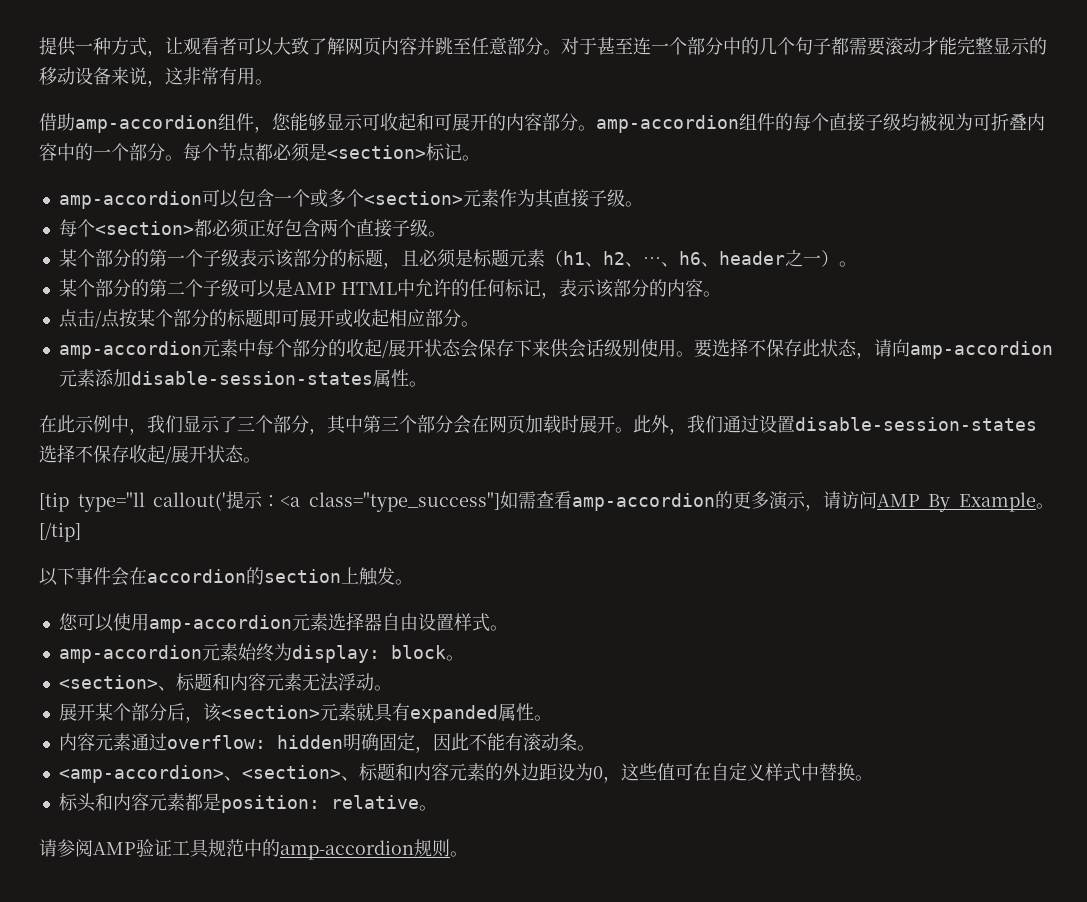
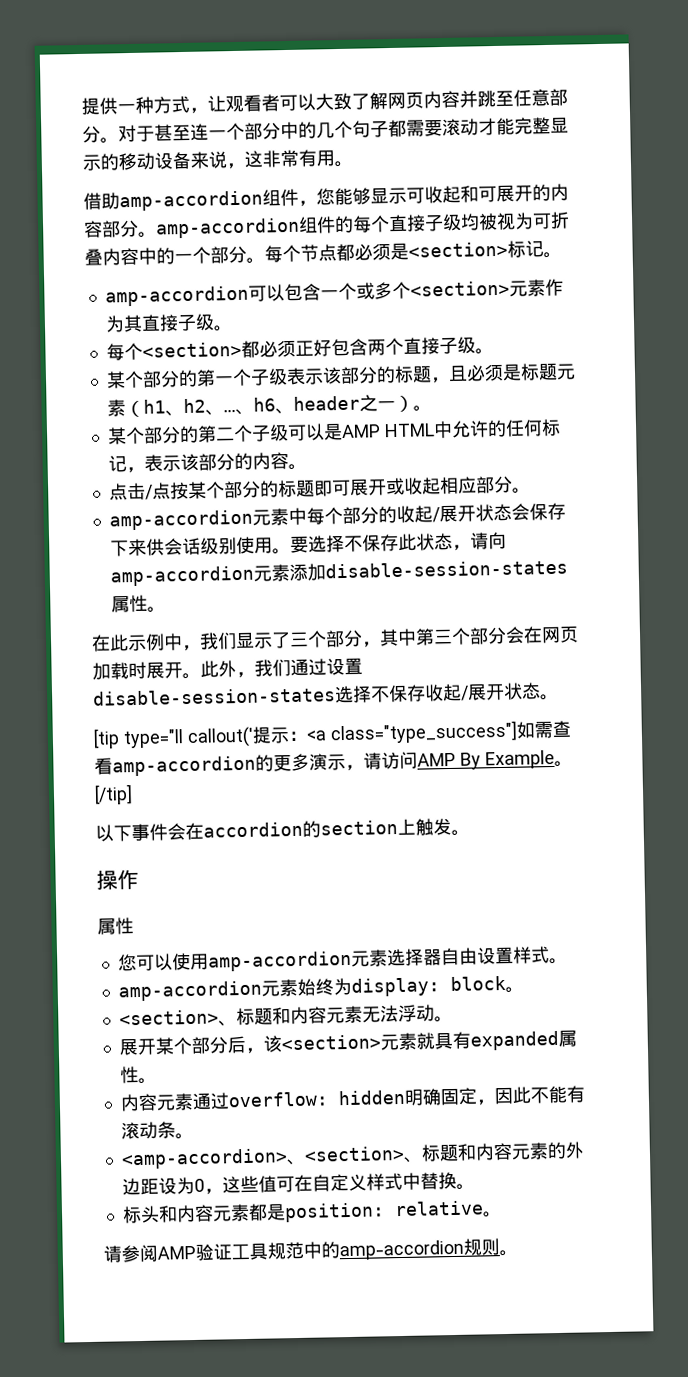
(413, 582) none -> [96,869,139,890] [97,917,134,935] // 操作 // 属性

